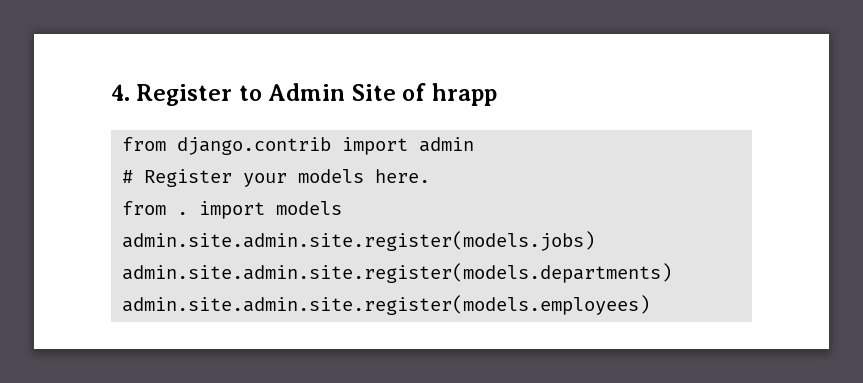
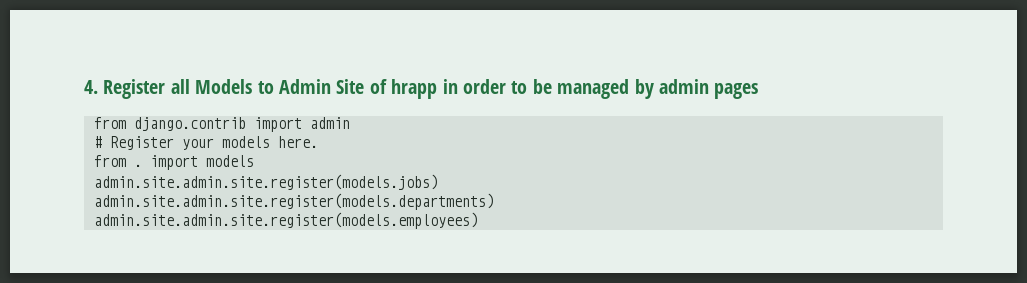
(233, 95) none -> [170,79,253,94] all Models
(497, 94) none -> [442,79,759,99] in order to be managed by admin pages

